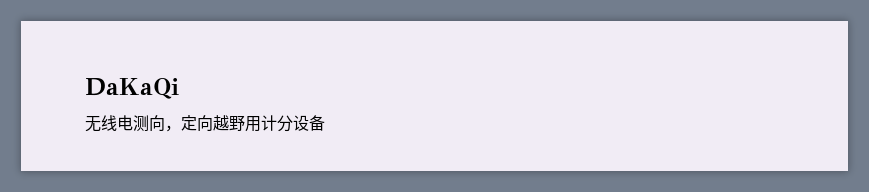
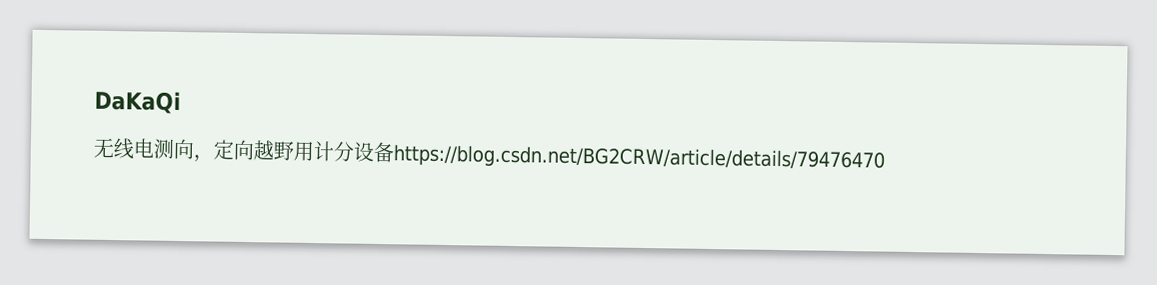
(325, 123) none -> [393,144,885,173] https://blog.csdn.net/BG2CRW/article/details/79476470

